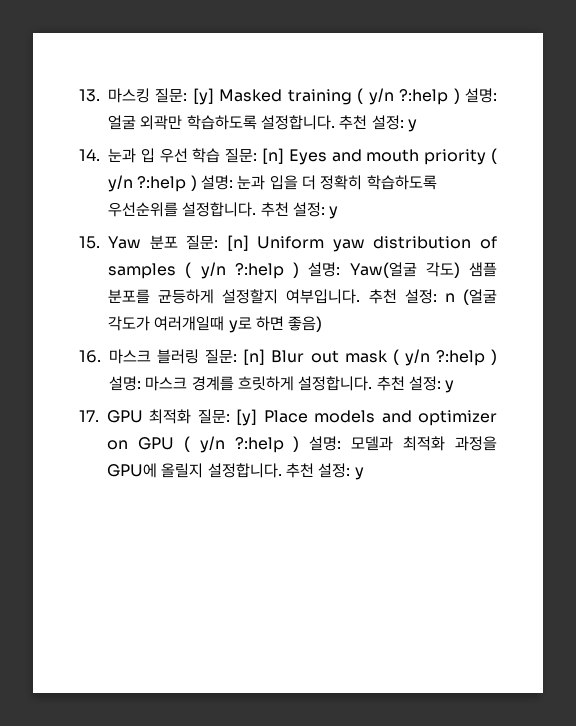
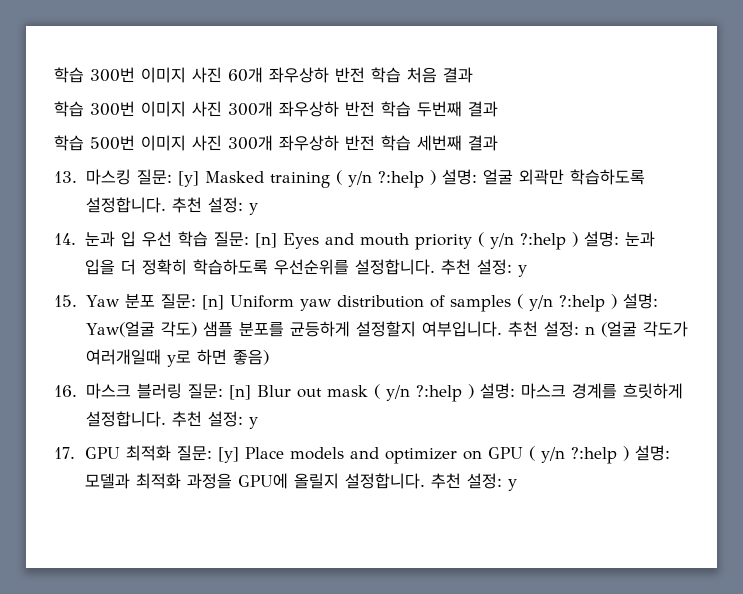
(79, 95) none -> [54,67,473,83] [54,101,498,117] [54,135,498,151] 학습 300번 이미지 사진 60개 좌우상하 반전 학습 처음 결과 // 학습 300번 이미지 사진 300개 좌우상하 반전 학습 두번째 결과 // 학습 500번 이미지 사진 300개 좌우상하 반전 학습 세번째 결과 //

